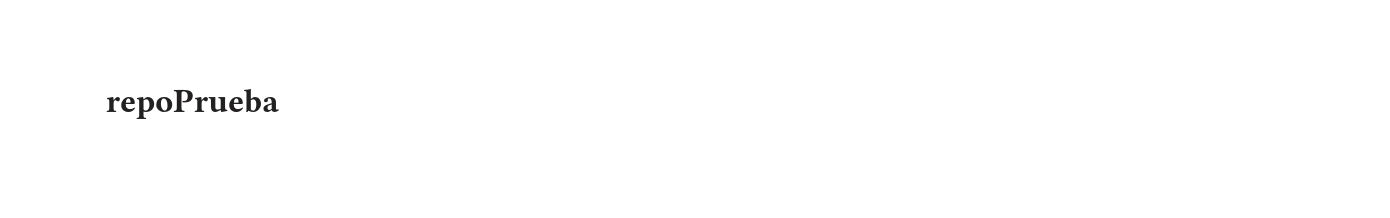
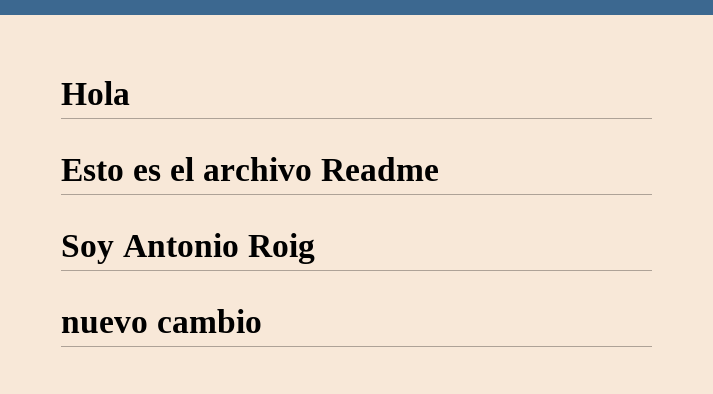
[106,89,279,119] repoPrueba -> [61,81,130,105] [61,157,440,181] [61,233,316,264] [61,309,263,333] Hola // Esto es el archivo Readme // Soy Antonio Roig // nuevo cambio

